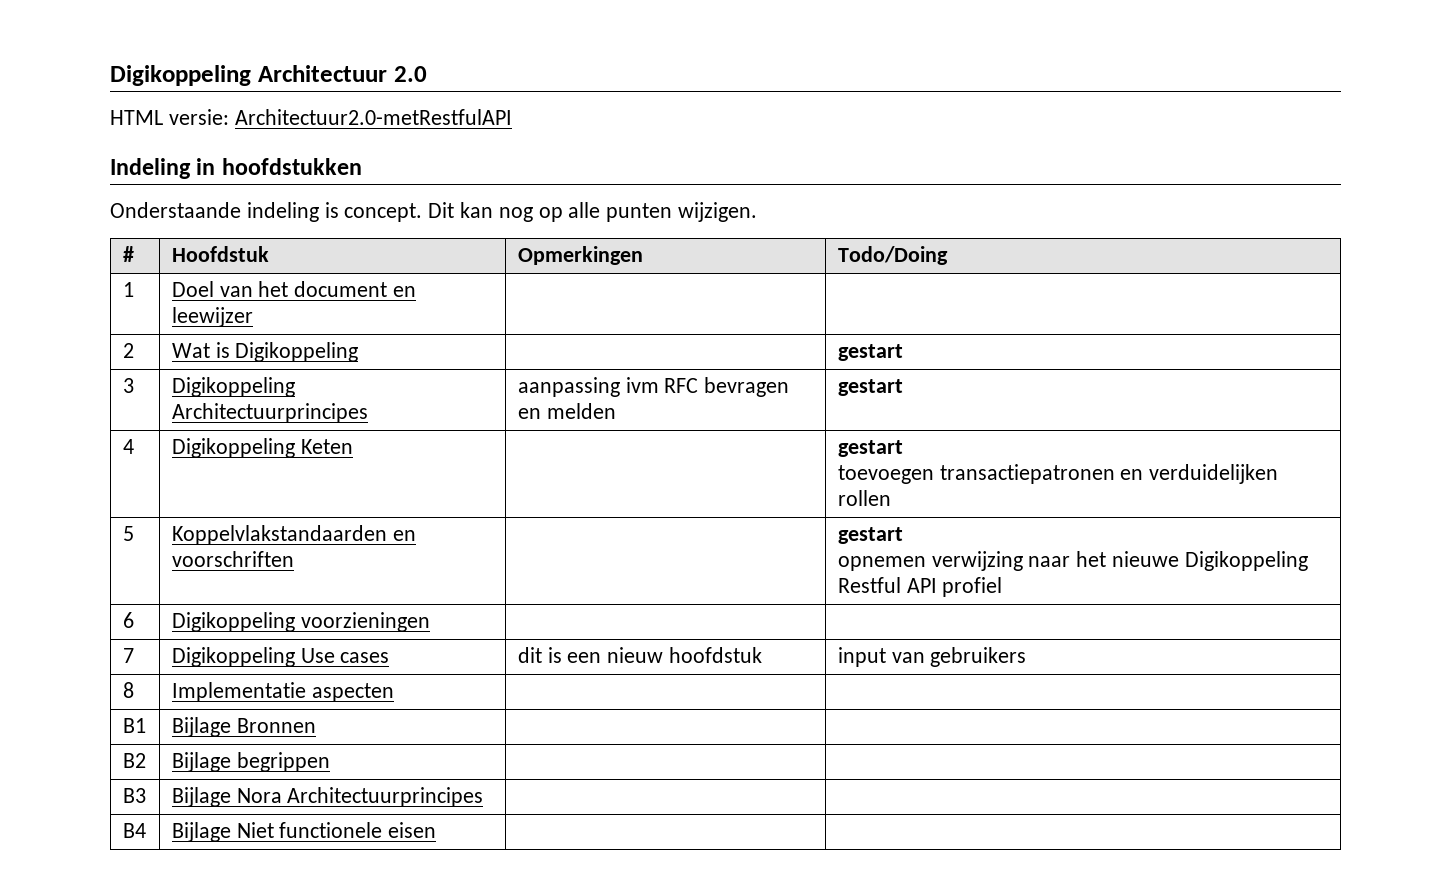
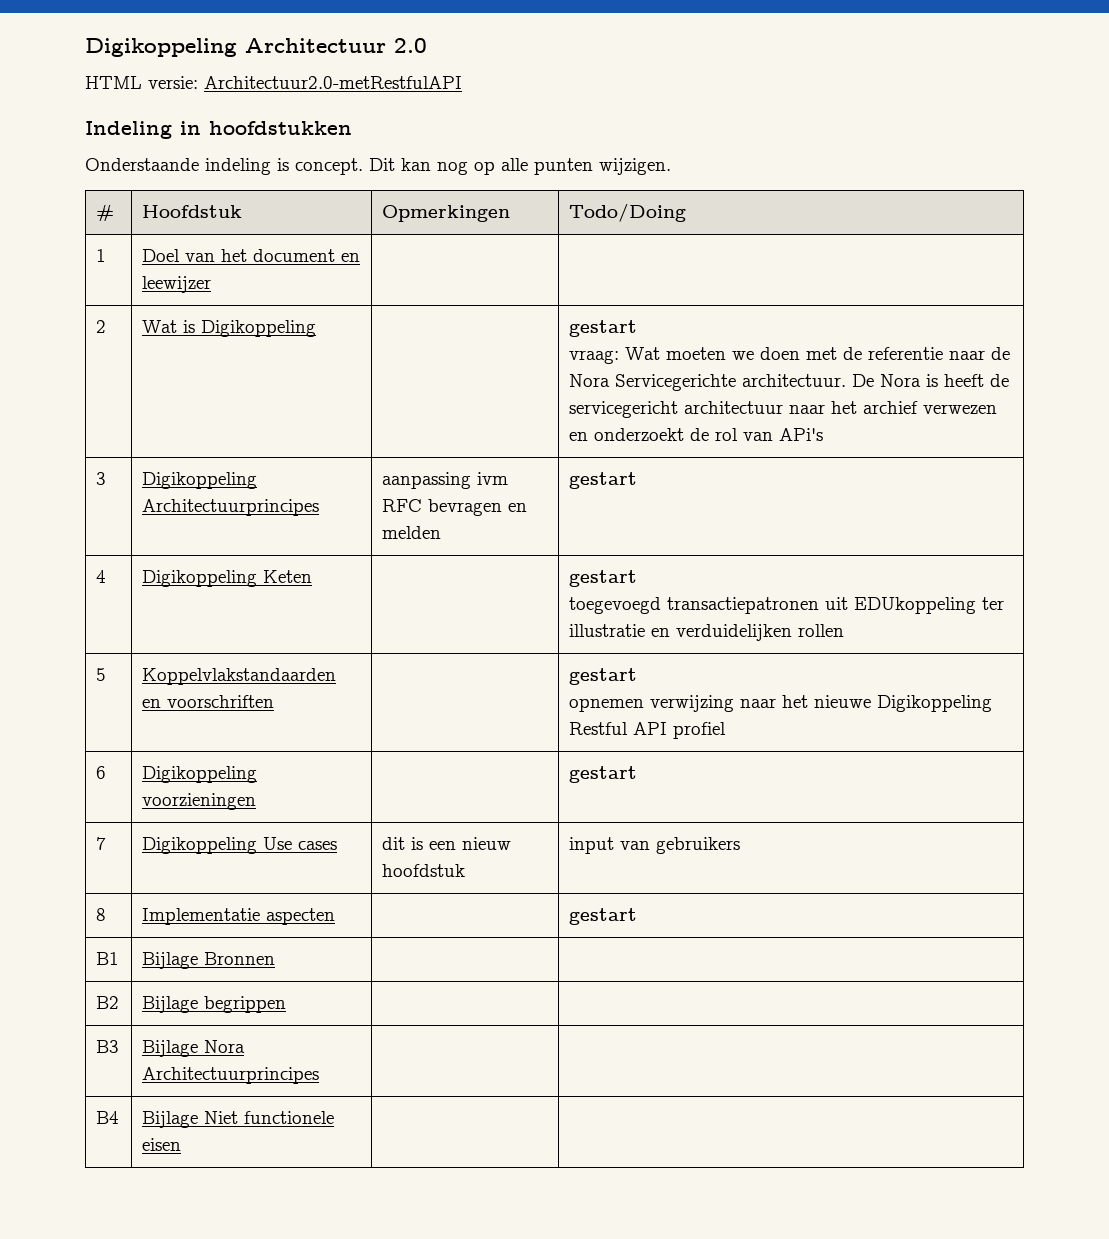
(903, 352) none -> [569,347,1011,364] [569,374,1010,391] [569,401,998,418] [569,428,824,441] // vraag: Wat moeten we doen met de referentie naar de Nora Servicegerichte architectuur. De Nora is heeft de servicegericht architectuur naar het archief verwezen en onderzoekt de rol van APi's
[837,464,1115,484] toevoegen transactiepatronen -> [569,597,1005,614] [569,624,646,637] toegevoegd transactiepatronen uit EDUkoppeling ter illustratie
(430, 622) none -> [569,766,638,783] gestart
(394, 692) none -> [569,908,638,925] gestart

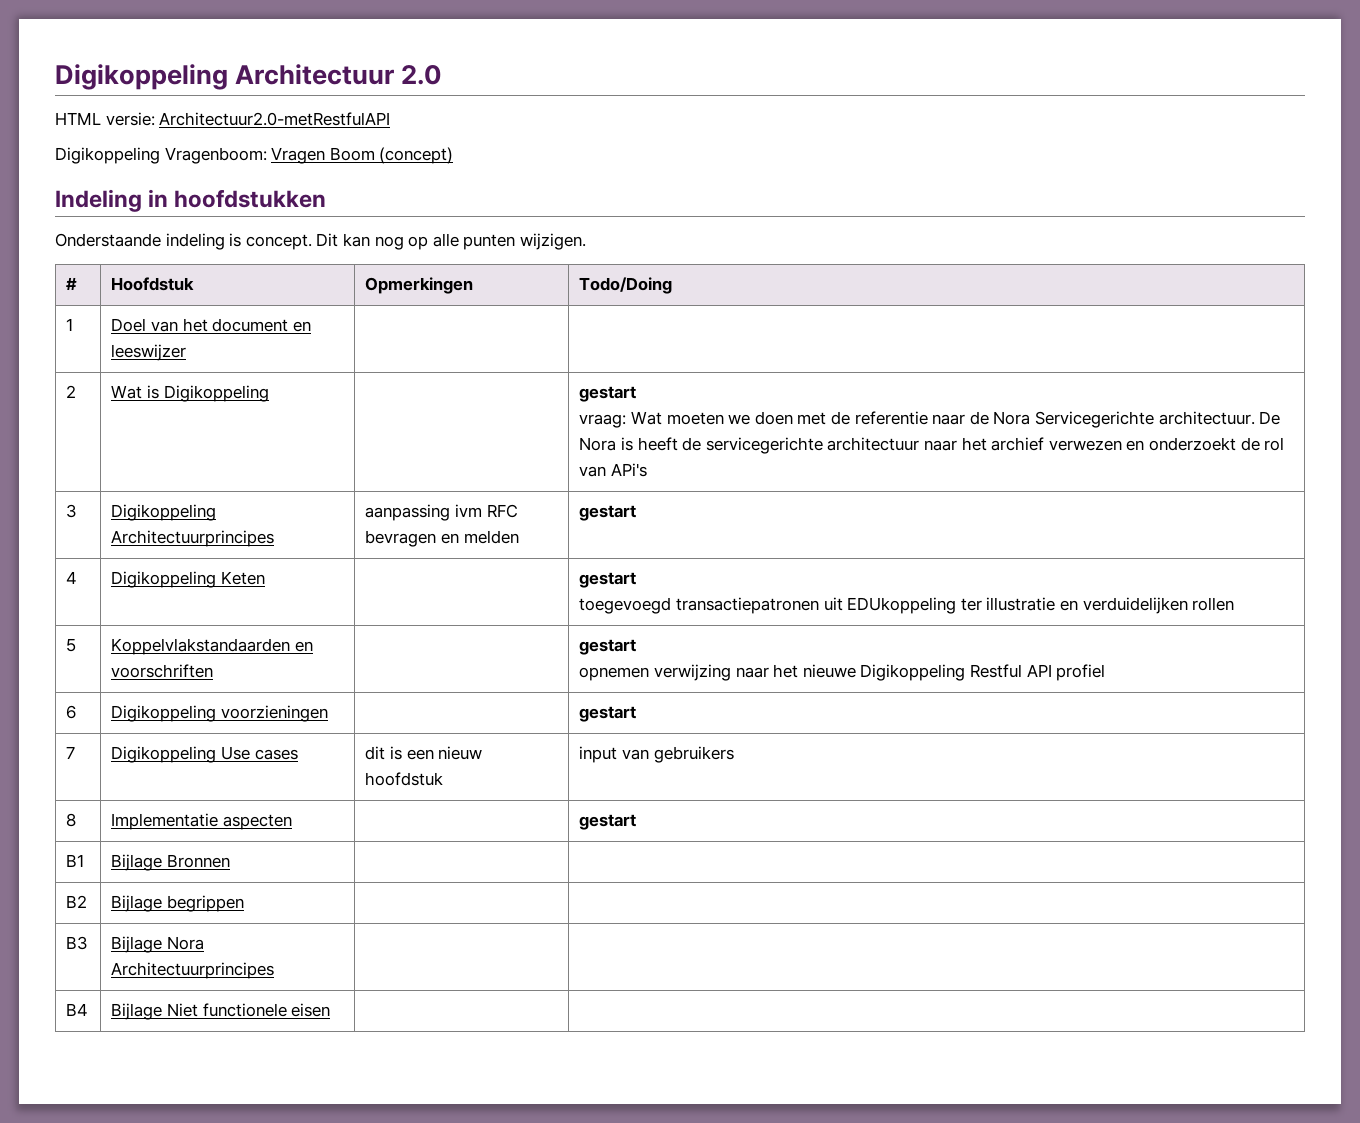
(462, 82) none -> [55,147,454,164] // Digikoppeling Vragenboom: Vragen Boom (concept)
[142,276,212,293] leewijzer -> [111,344,187,361] leeswijzer
[569,401,679,418] servicegericht -> [705,437,823,454] servicegerichte

